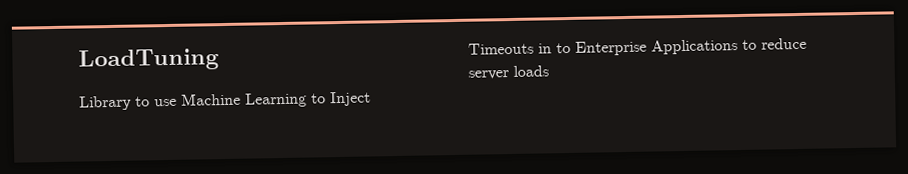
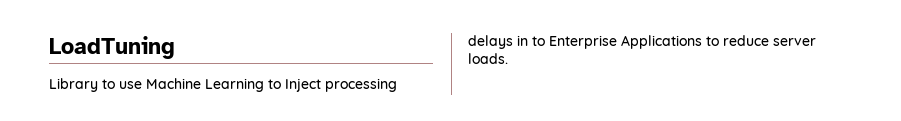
[468,42,534,55] Timeouts -> [325,78,397,92] [468,35,513,49] processing delays
[513,65,549,77] loads -> [468,53,508,64] loads.

